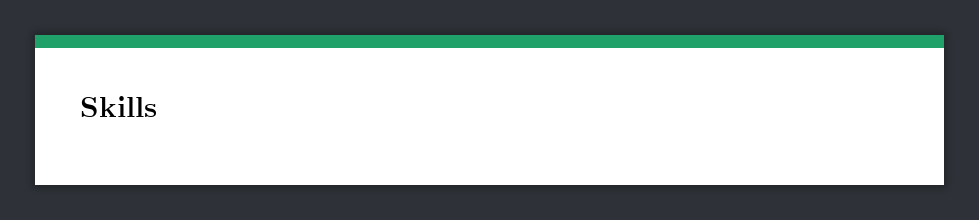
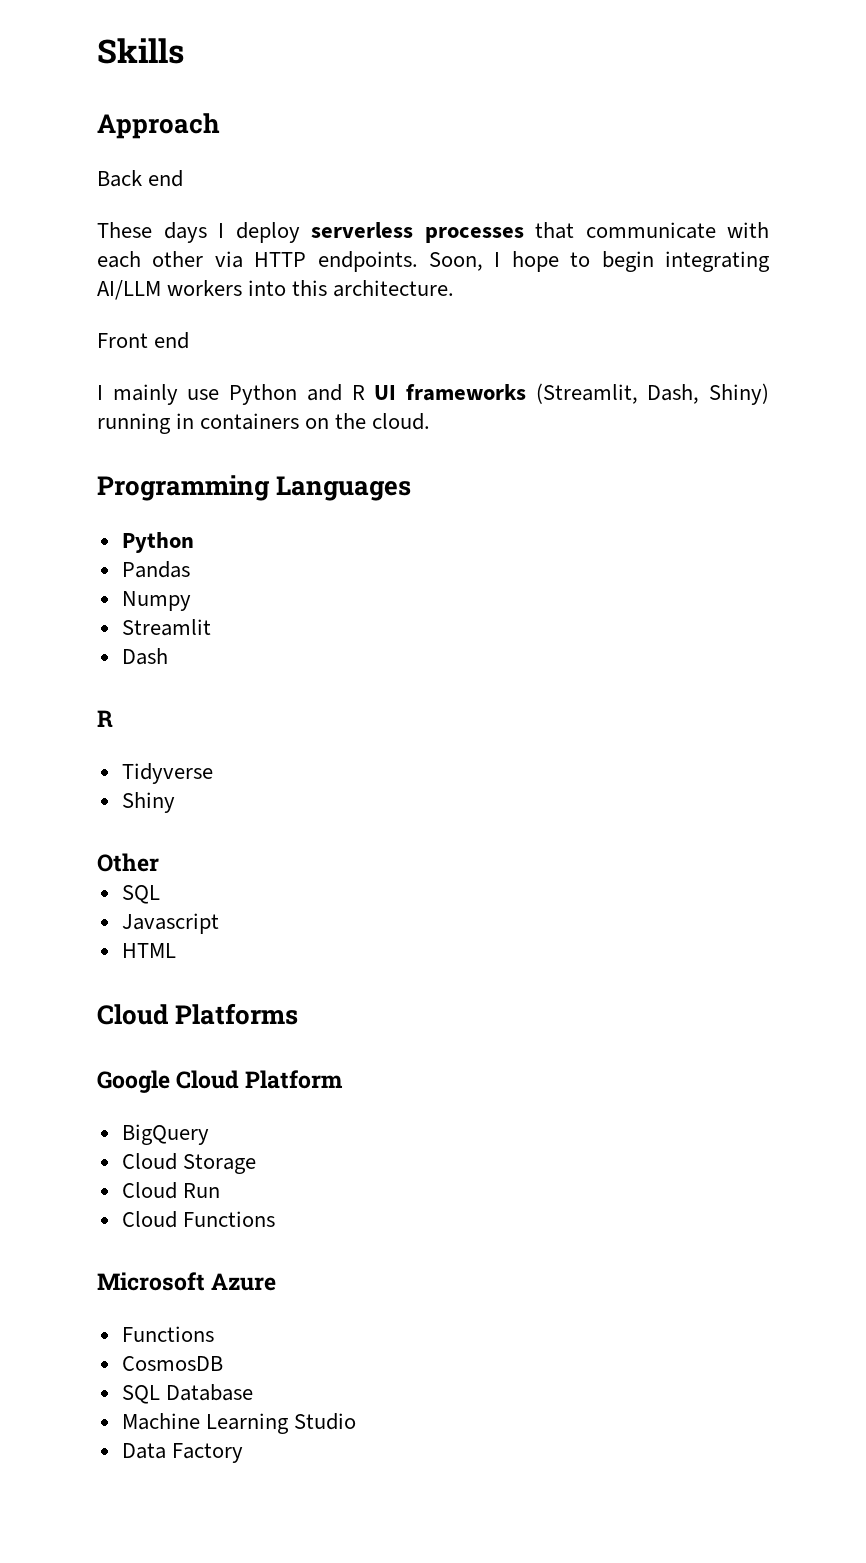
(157, 106) none -> [97,113,220,139] [97,170,184,187] [97,222,769,243] [97,251,770,272] [97,280,455,300] [97,332,190,349] [97,383,769,405] [97,413,431,434] [97,475,412,501] [121,532,194,553] [121,561,190,578] [121,591,191,611] [121,619,211,636] [121,648,168,665] [97,710,113,727] [121,763,213,784] [121,792,175,813] [97,853,159,872] [121,885,160,904] [121,913,219,934] [121,943,176,958] [97,1003,299,1025] [97,1070,344,1093] [121,1124,209,1145] [121,1153,256,1174] [121,1182,220,1199] [121,1211,275,1228] [97,1272,277,1291] [121,1326,214,1342] [121,1356,223,1371] [121,1384,253,1404] [121,1413,356,1434] [121,1443,243,1463] // Approach // Back end // These days I deploy serverless processes that communicate with each other via HTTP endpoints. Soon, I hope to begin integrating AI/LLM workers into this architecture. // Front end // I mainly use Python and R UI frameworks (Streamlit, Dash, Shiny) running in containers on the cloud. // Programming Languages // Python // Pandas // Numpy // Streamlit // Dash // R // Tidyverse // Shiny // Other // SQL // Javascript // HTML // Cloud Platforms // Google Cloud Platform // BigQuery // Cloud Storage // Cloud Run // Cloud Functions // Microsoft Azure // Functions // CosmosDB // SQL Database // Machine Learning Studio // Data Factory

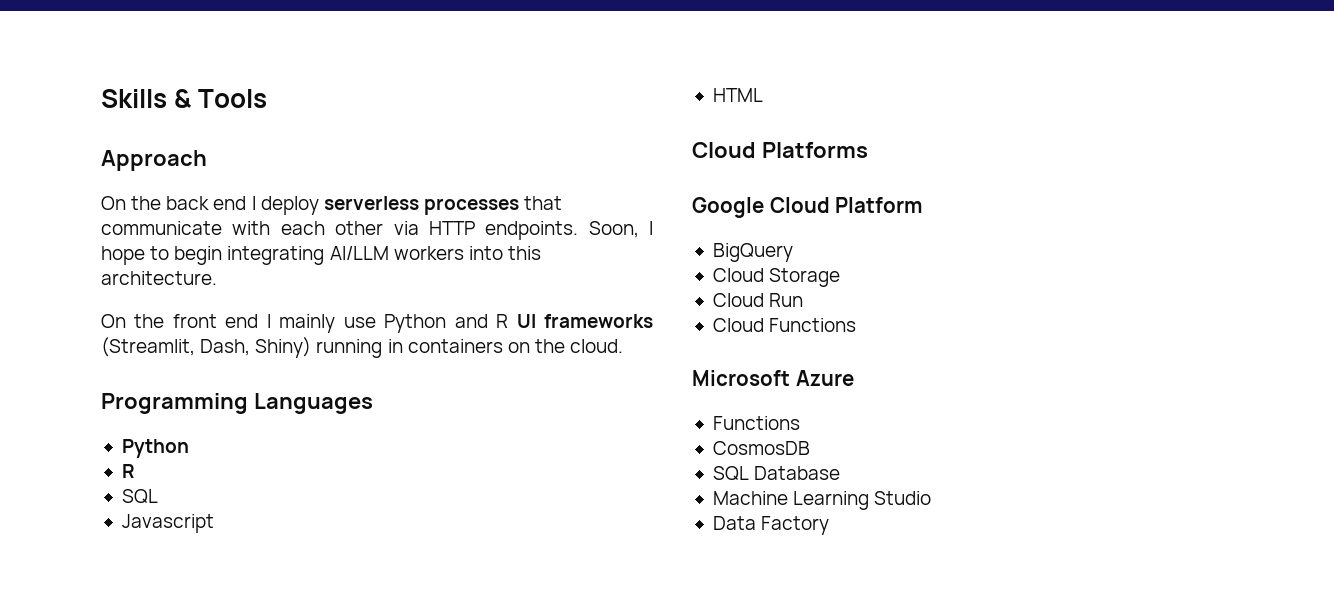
(184, 51) none -> [174,89,268,108] & Tools
[97,170,184,187] [97,222,207,243] Back end // These days -> [101,196,247,210] On the back end
[97,332,190,349] Front end // -> [101,314,259,328] On the front end
[121,561,190,578] [121,591,191,611] [121,619,211,636] [121,648,168,665] [97,710,113,727] [121,763,213,784] [121,792,175,813] [97,853,159,872] Pandas // Numpy // Streamlit // Dash // R // Tidyverse // Shiny // Other -> [121,464,135,478] R

